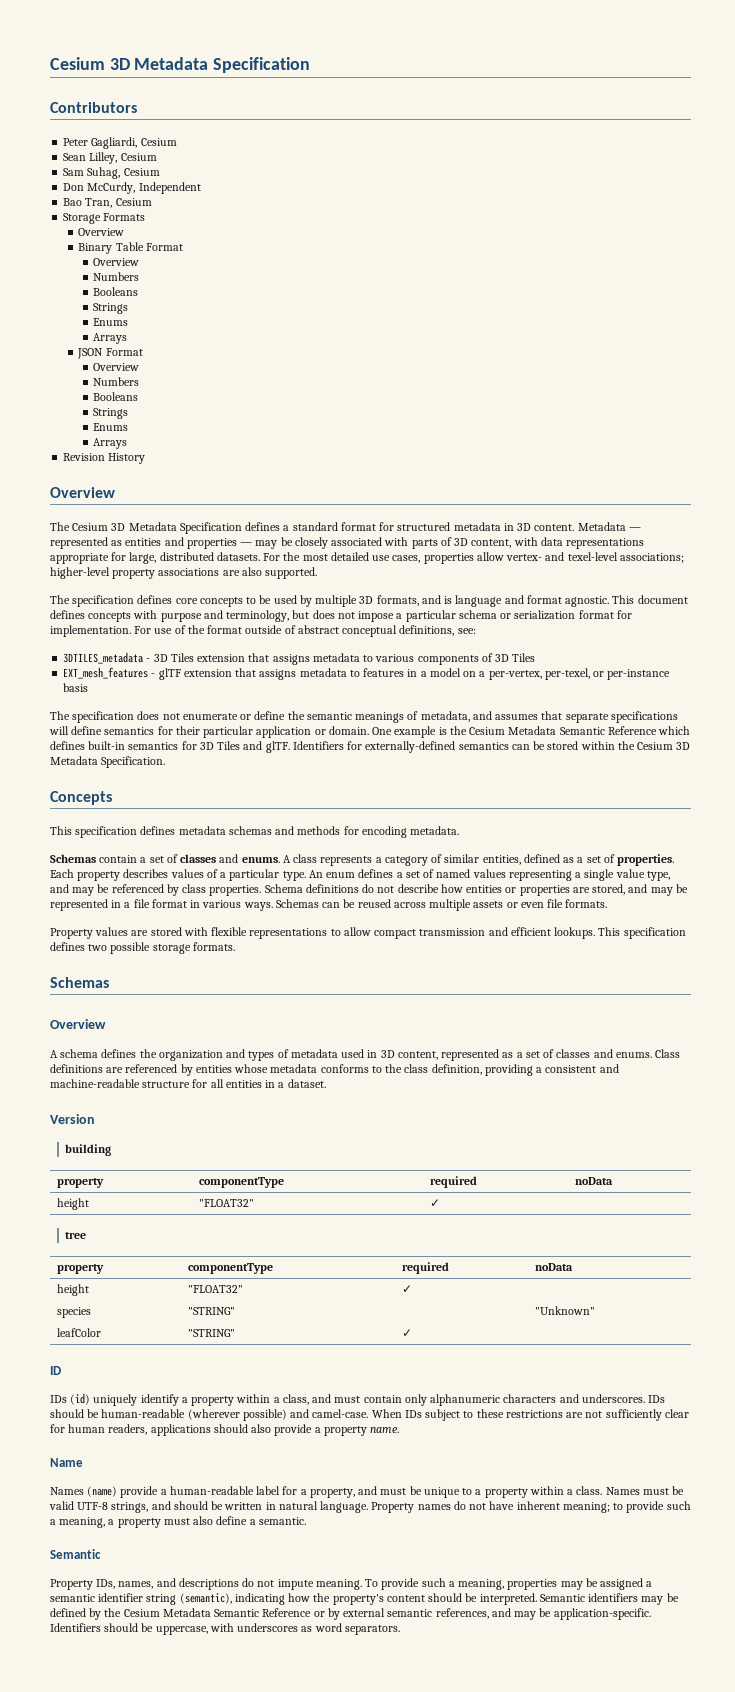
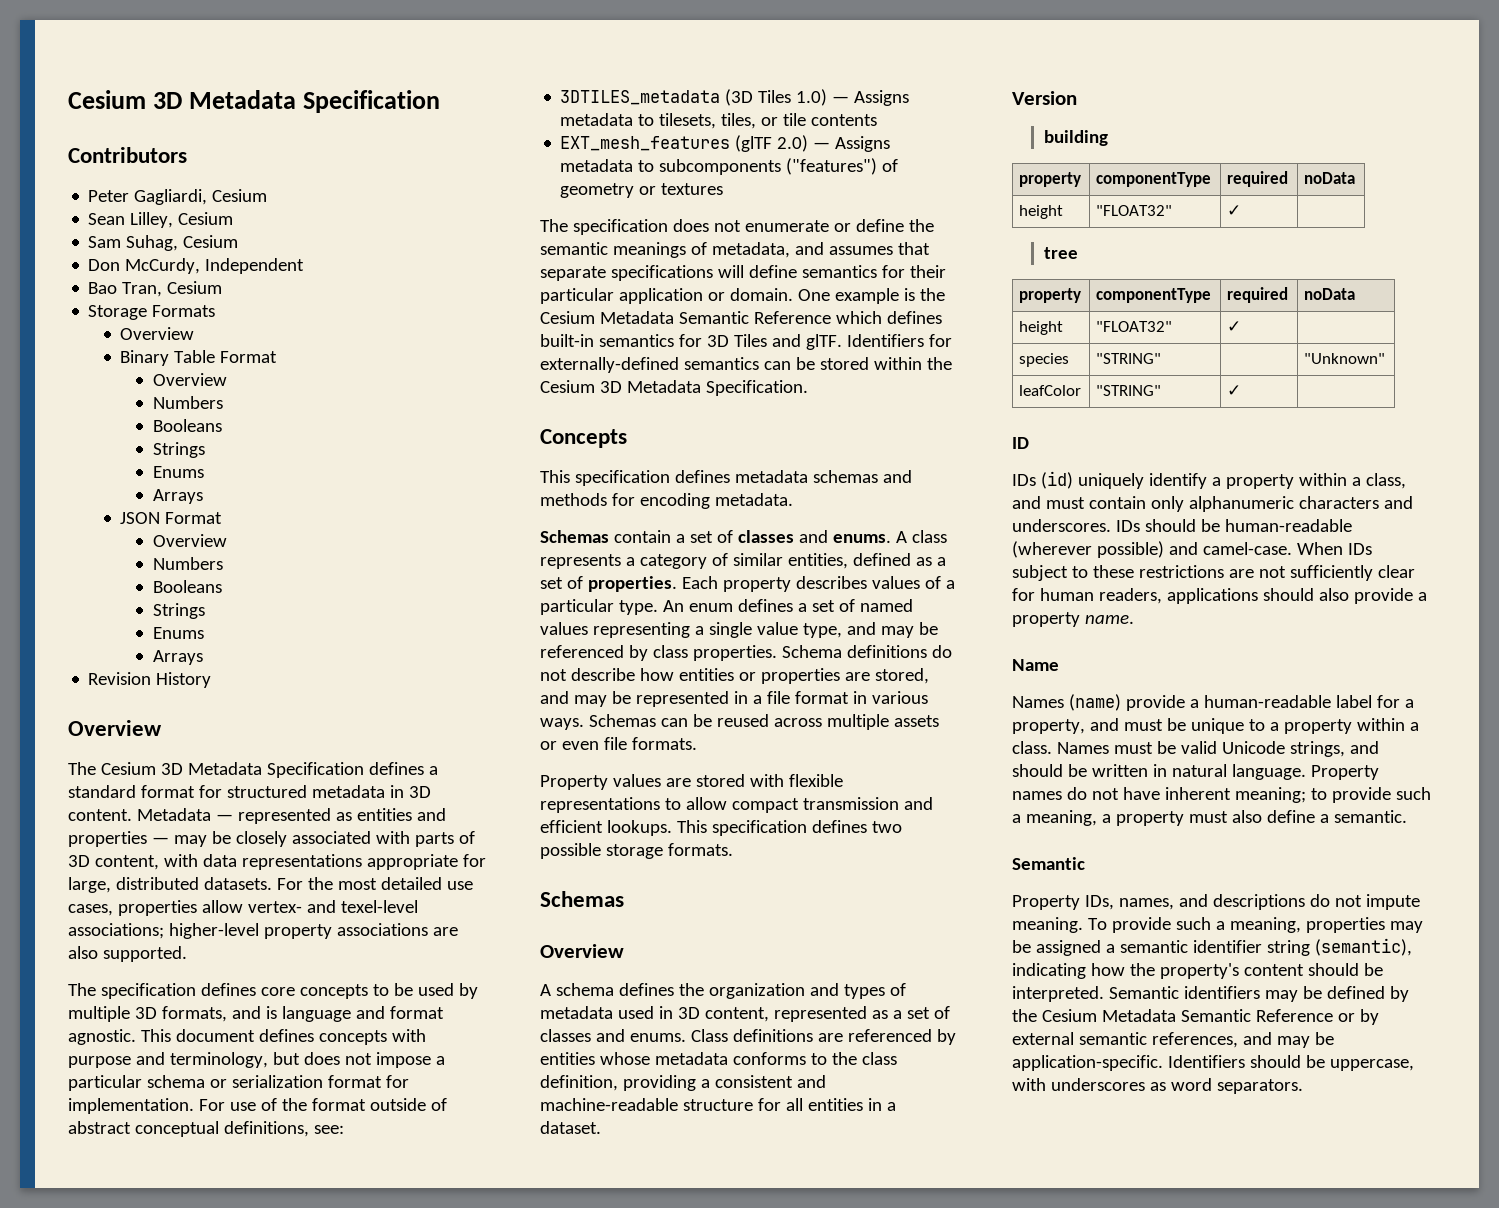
[146,653,536,665] [63,667,671,680] [63,683,89,692] - 3D Tiles extension that assigns metadata to various components of 3D Tiles // EXT_mesh_features - glTF extension that assigns metadata to features in a model on a per-vertex, per-texel, or per-instance basis -> [725,89,910,106] [560,113,878,129] [560,135,891,152] [560,158,899,175] [560,183,724,198] (3D Tiles 1.0) — Assigns metadata to tilesets, tiles, or tile contents // EXT_mesh_features (glTF 2.0) — Assigns metadata to subcomponents ("features") of geometry or textures
[77,1502,109,1510] UTF-8 -> [1221,741,1285,754] Unicode

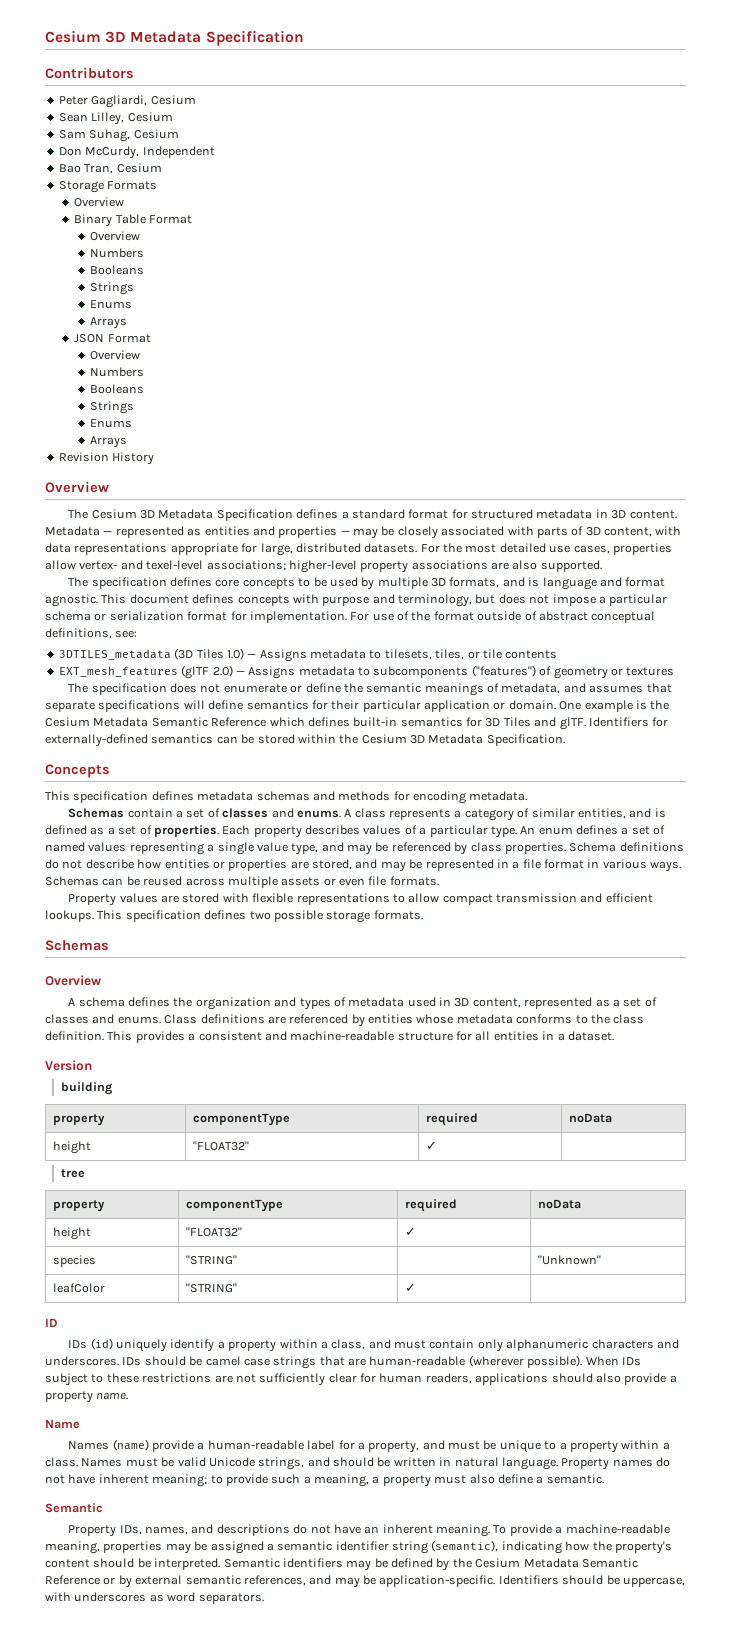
(848, 561) none -> [629,808,666,818] and is
[540,1075,696,1091] definition, providing -> [45,1031,185,1043] definition. This provides
[1224,519,1352,532] [1012,541,1292,558] human-readable (wherever possible) and camel-case. -> [205,1355,583,1369] camel case strings that are human-readable (wherever possible).
[1365,894,1420,910] impute -> [333,1524,433,1534] have an inherent
[1175,917,1225,930] such a -> [555,1524,670,1534] a machine-readable

